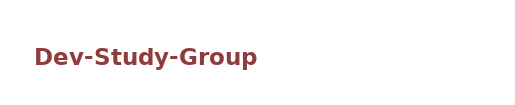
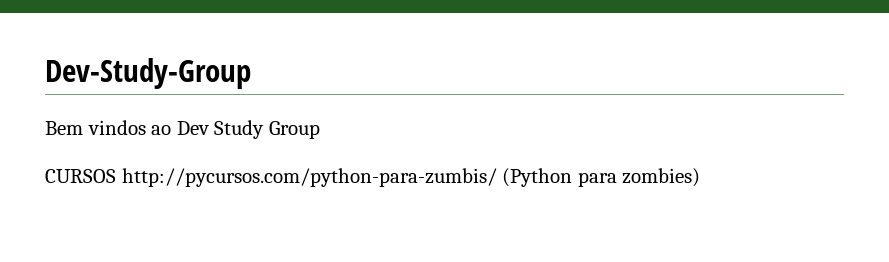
(257, 59) none -> [45,120,320,139] [45,168,701,187] // Bem vindos ao Dev Study Group // CURSOS http://pycursos.com/python-para-zumbis/ (Python para zombies)

